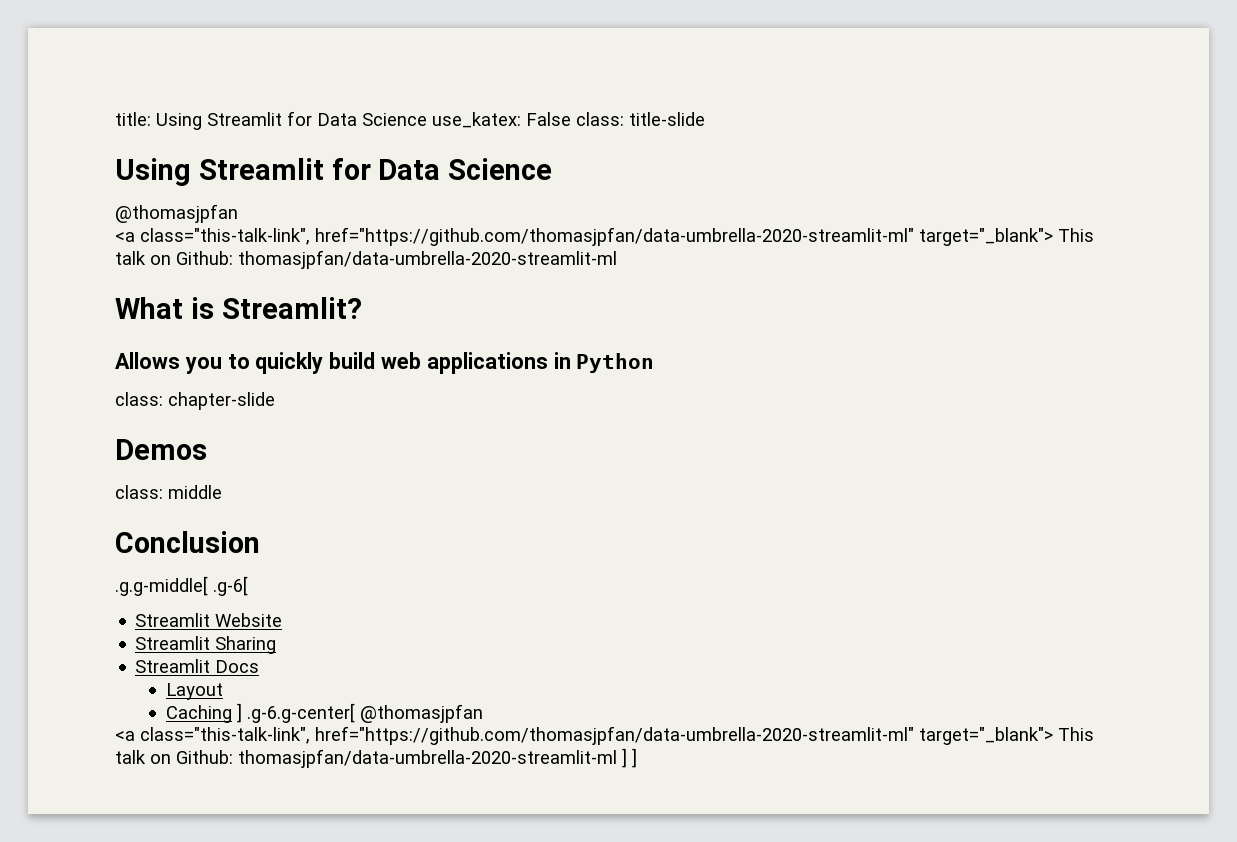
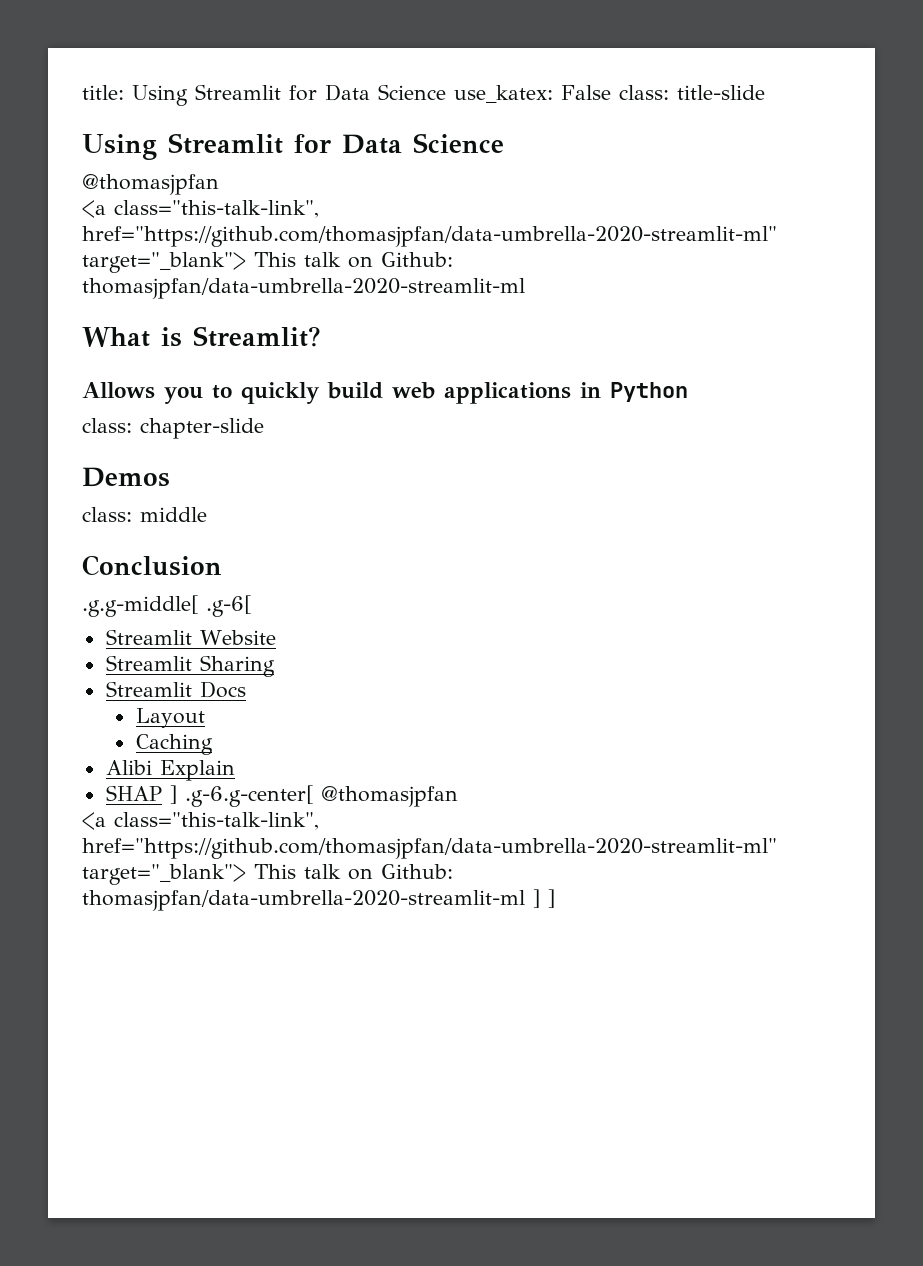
(232, 714) none -> [105,760,235,781] [105,785,162,801] // Alibi Explain // SHAP

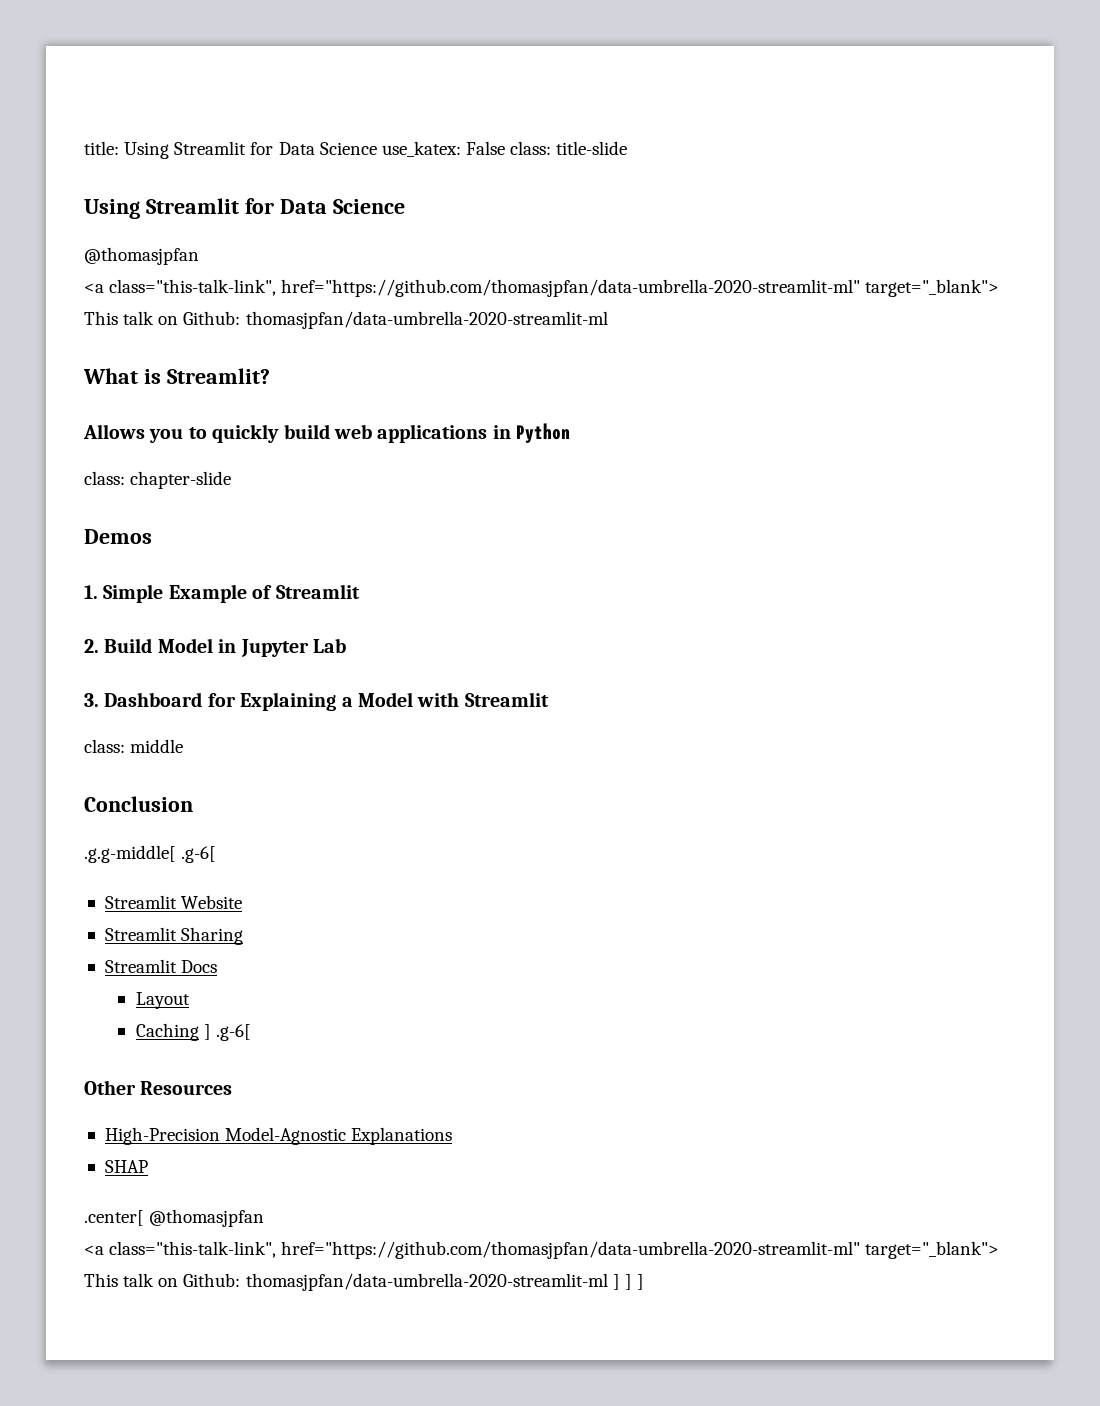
(170, 477) none -> [84,584,360,603] [84,638,346,657] [84,692,549,711] // 1. Simple Example of Streamlit // 2. Build Model in Jupyter Lab // 3. Dashboard for Explaining a Model with Streamlit
[105,760,235,781] // Alibi Explain -> [203,1024,251,1041] [84,1080,233,1095] [104,1127,453,1145] ] .g-6[ // Other Resources // High-Precision Model-Agnostic Explanations
[169,785,313,807] ] .g-6.g-center[ -> [84,1210,144,1226] // .center[
(555, 898) none -> [636,1274,644,1290] ]

